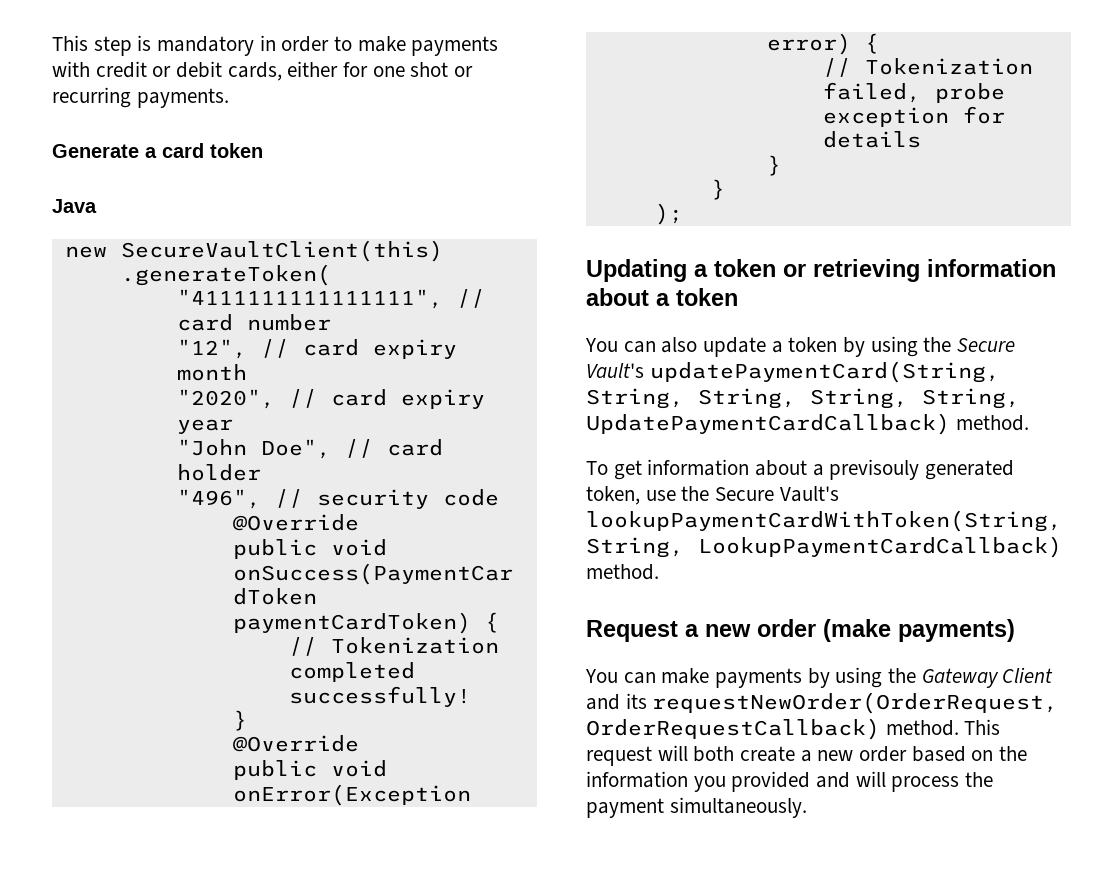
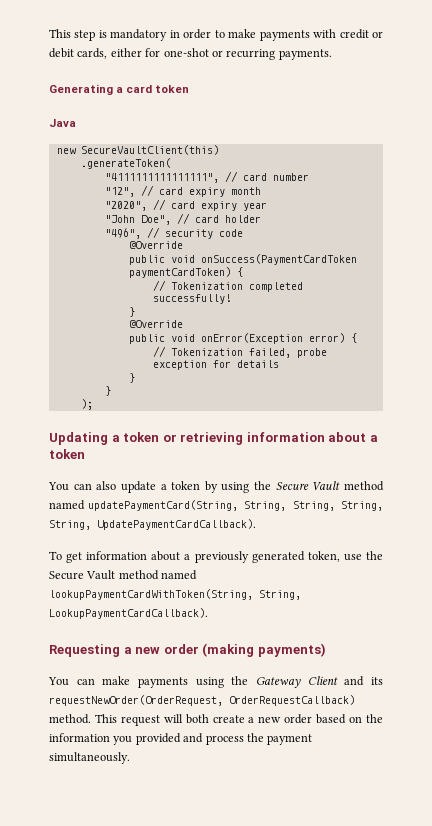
[372,62,449,77] one shot -> [163,48,209,57] one-shot
[52,144,139,158] Generate -> [49,84,113,95] Generating
[586,363,644,378] Vault's -> [312,481,384,491] [49,500,85,510] Vault method named
[586,413,1029,435] UpdatePaymentCardCallback) method. -> [97,519,256,530] UpdatePaymentCardCallback).
[829,459,920,480] previsouly -> [194,551,249,563] previously
[779,486,839,502] [586,510,1062,532] [586,536,1062,558] [586,564,659,580] [586,619,891,642] Vault's lookupPaymentCardWithToken(String, String, LookupPaymentCardCallback) method. // Request a new order (make -> [86,570,198,580] [49,589,301,600] [49,608,208,619] [49,643,255,657] Vault method named lookupPaymentCardWithToken(String, String, LookupPaymentCardCallback). // Requesting a new order (making
[807,668,830,688] by -> (188, 682) none
[855,771,886,787] will -> (204, 738) none

